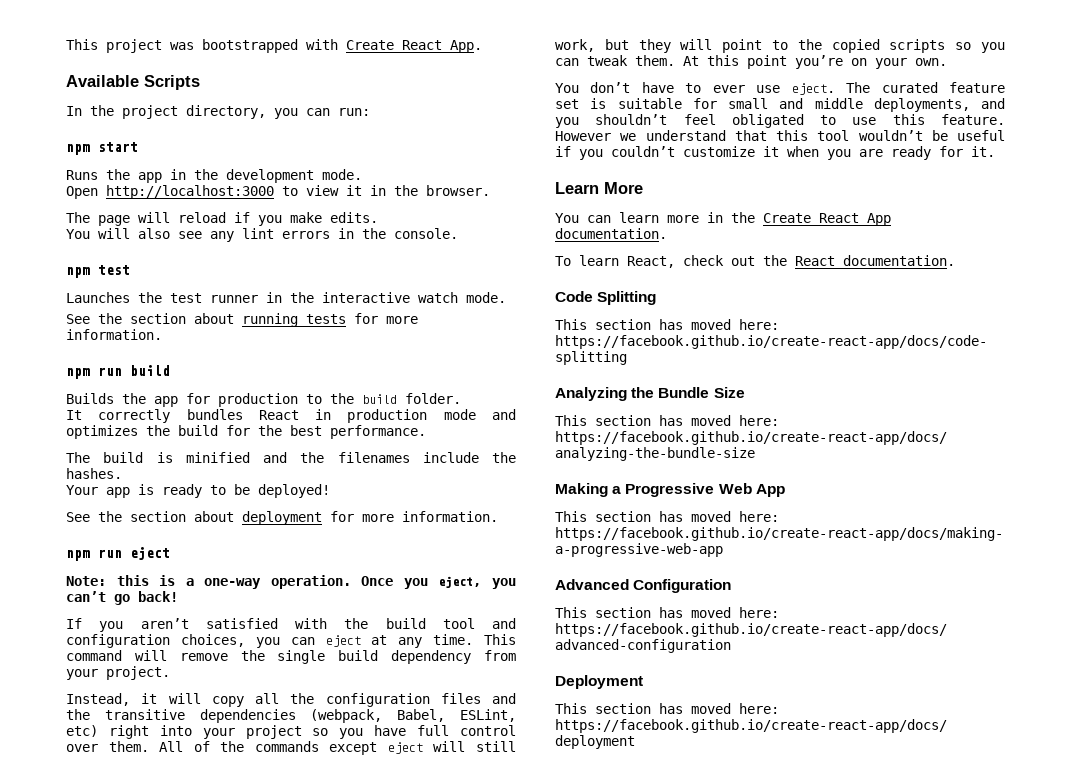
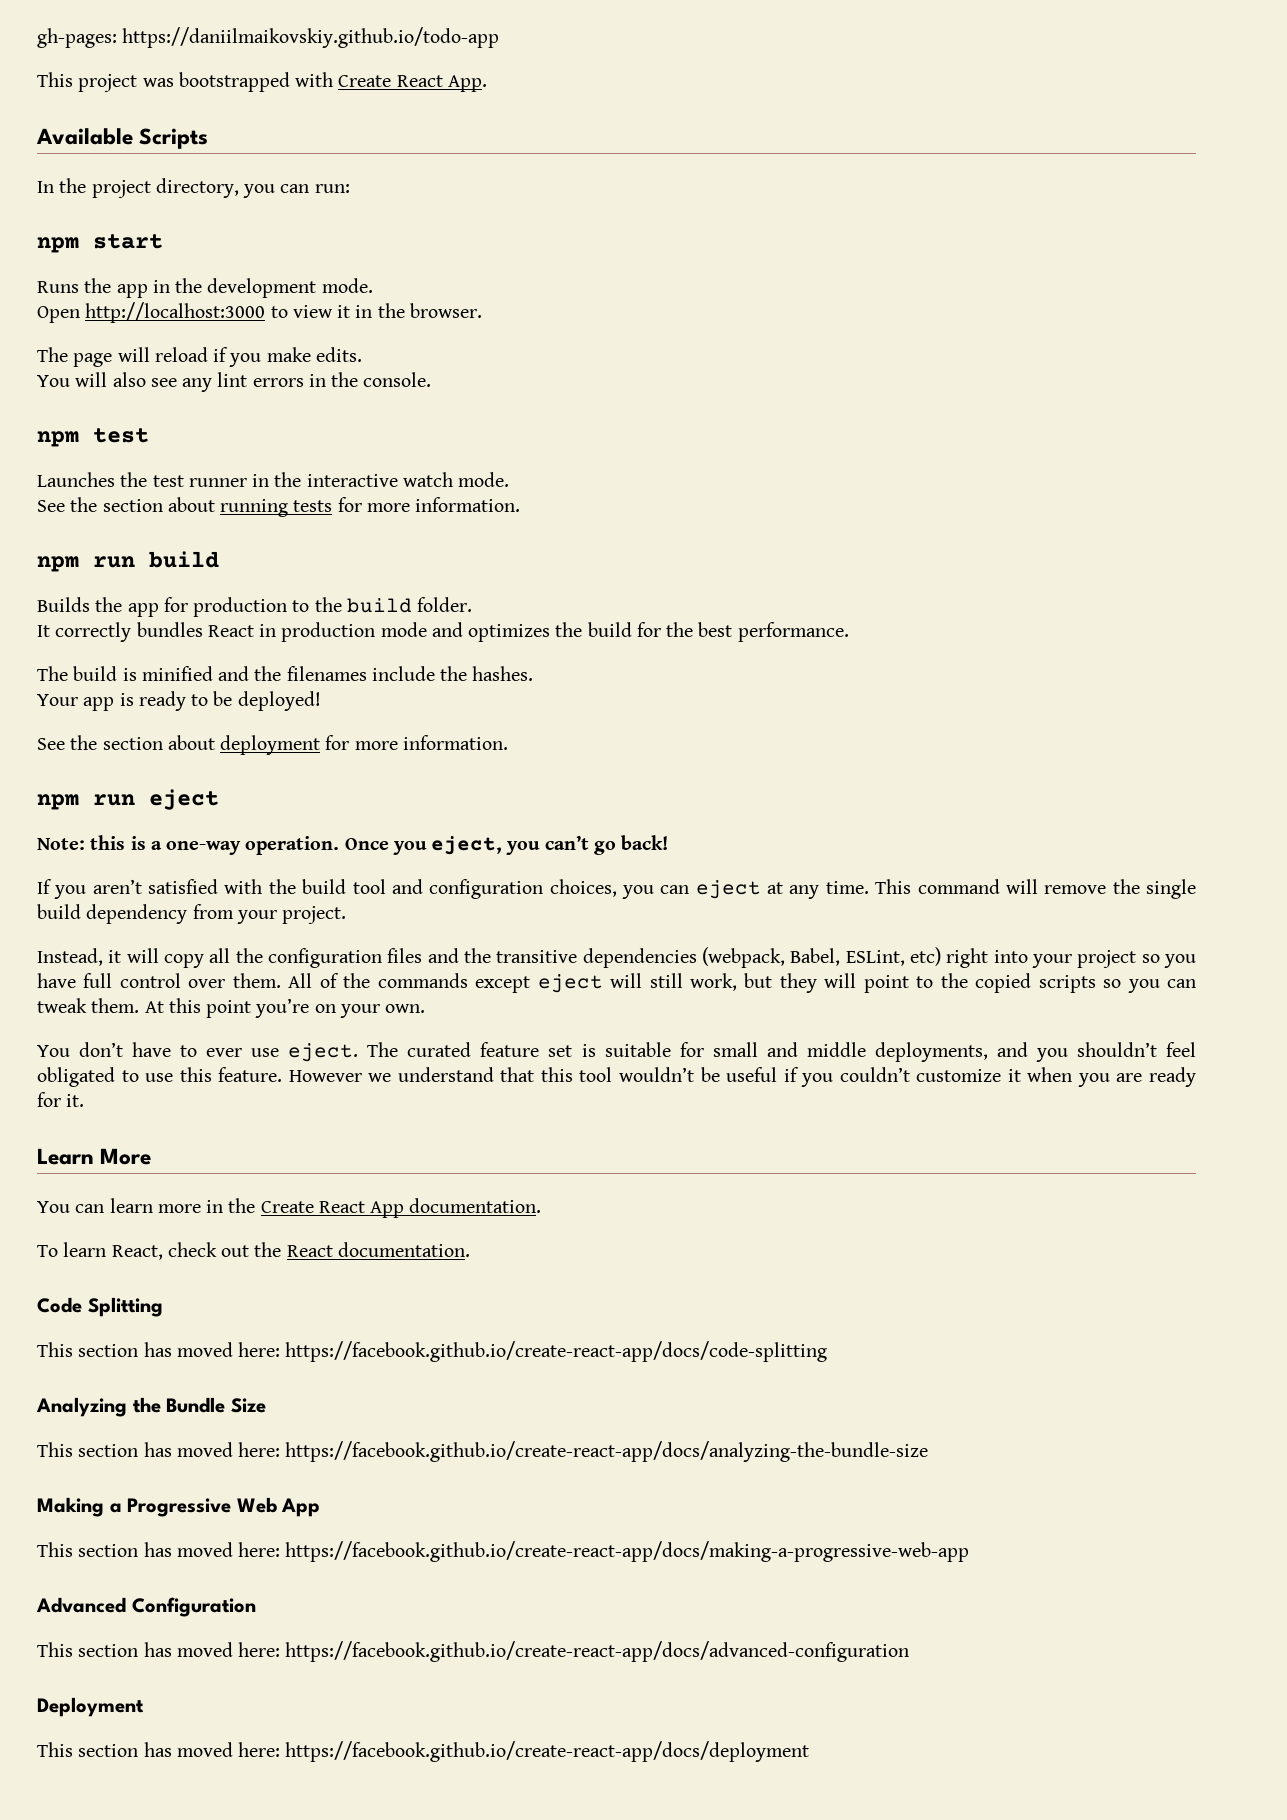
(66, 44) none -> [37,27,500,48] gh-pages: https://daniilmaikovskiy.github.io/todo-app //

